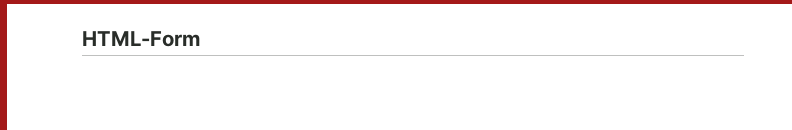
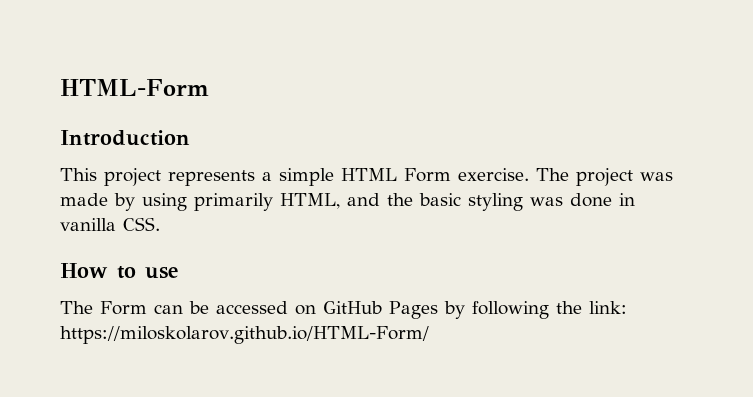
(200, 39) none -> [60,130,190,146] [60,168,673,186] [60,193,635,211] [60,217,160,231] [60,263,179,279] [60,301,627,319] [60,326,429,344] // Introduction // This project represents a simple HTML Form exercise. The project was made by using primarily HTML, and the basic styling was done in vanilla CSS. // How to use // The Form can be accessed on GitHub Pages by following the link: https://miloskolarov.github.io/HTML-Form/

